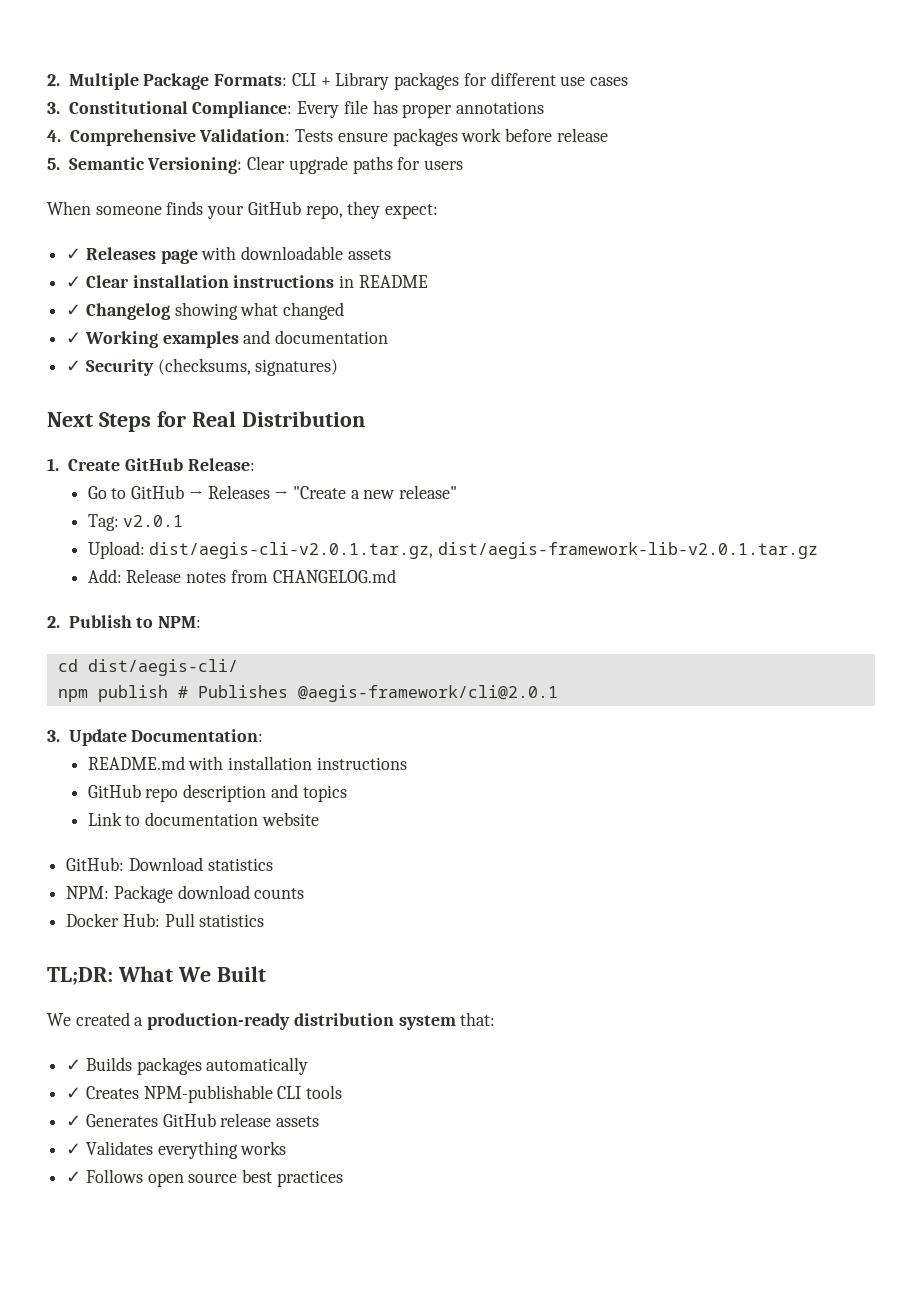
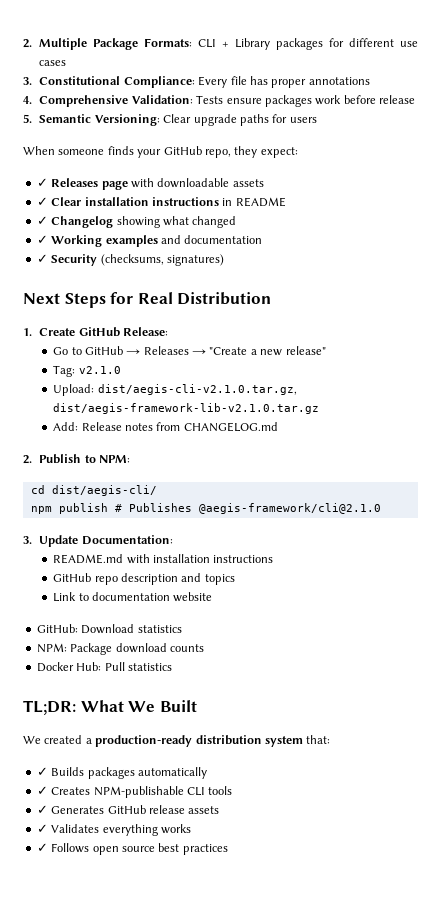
[123,515,184,527] v2.0.1 -> [78,366,121,374] v2.1.0
[149,542,819,559] dist/aegis-cli-v2.0.1.tar.gz, dist/aegis-framework-lib-v2.0.1.tar.gz -> [97,384,297,395] [53,403,320,414] dist/aegis-cli-v2.1.0.tar.gz, dist/aegis-framework-lib-v2.1.0.tar.gz
[297,685,558,702] @aegis-framework/cli@2.0.1 -> [198,503,381,514] @aegis-framework/cli@2.1.0

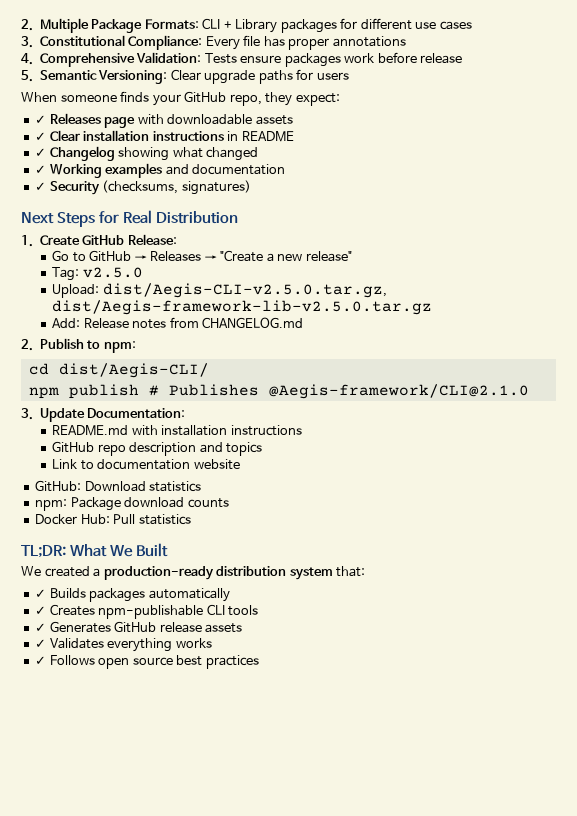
[78,366,121,374] v2.1.0 -> [82,267,143,278] v2.5.0
[97,384,297,395] [53,403,320,414] dist/aegis-cli-v2.1.0.tar.gz, dist/aegis-framework-lib-v2.1.0.tar.gz -> [102,283,387,298] [52,300,433,315] dist/Aegis-CLI-v2.5.0.tar.gz, dist/Aegis-framework-lib-v2.5.0.tar.gz
[99,455,131,463] NPM: -> [103,341,136,353] npm:
[51,485,157,496] dist/aegis-cli/ -> [58,363,209,378] dist/Aegis-CLI/
[198,503,381,514] @aegis-framework/cli@2.1.0 -> [268,384,529,399] @Aegis-framework/CLI@2.1.0
[36,643,67,653] NPM: -> [35,499,68,511] npm:
[93,786,184,798] NPM-publishable -> [98,605,204,619] npm-publishable

